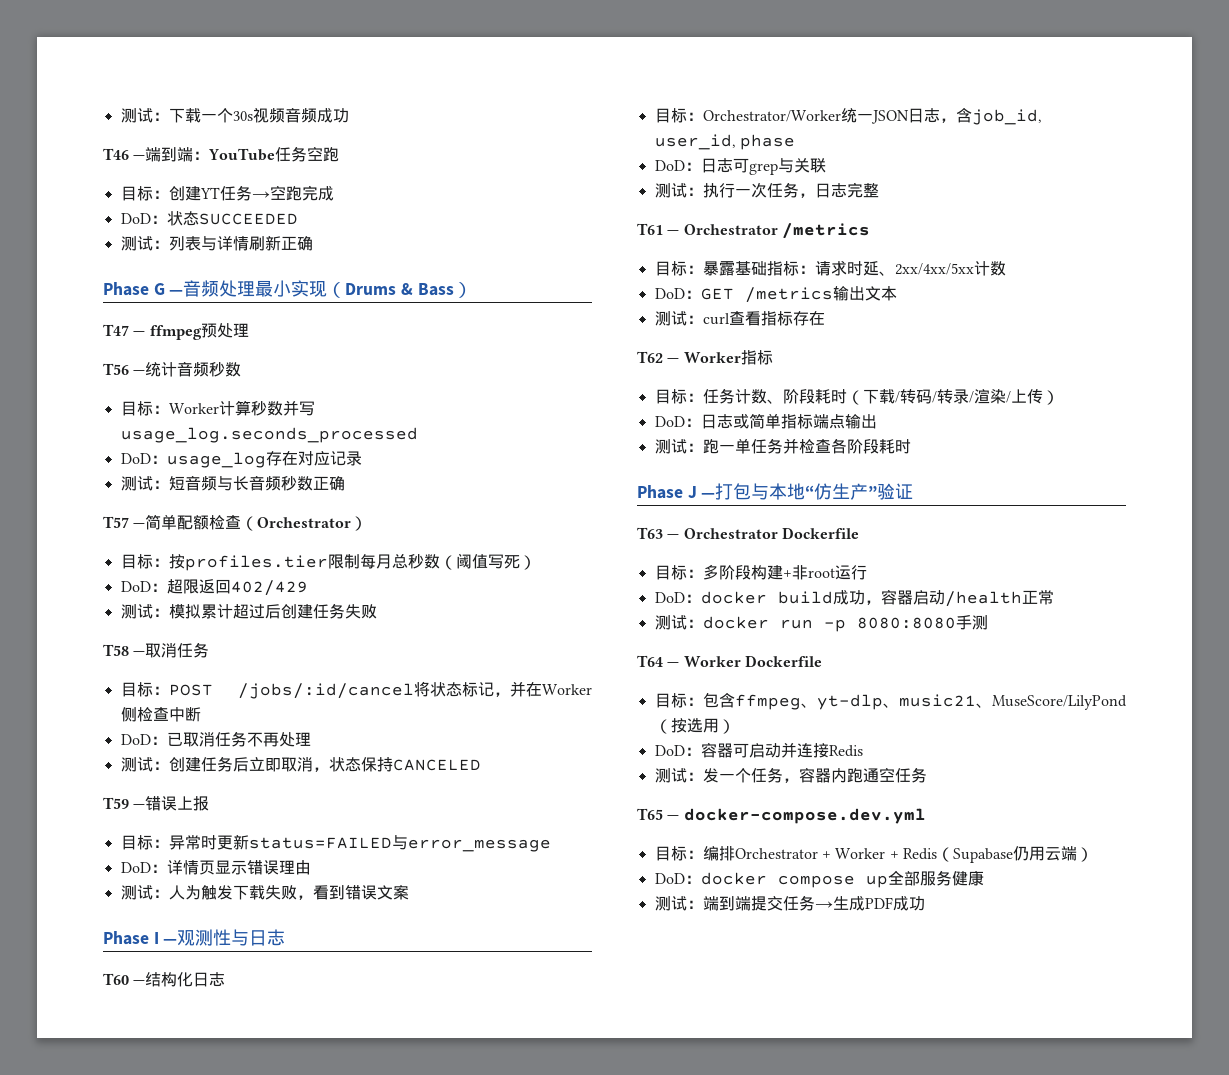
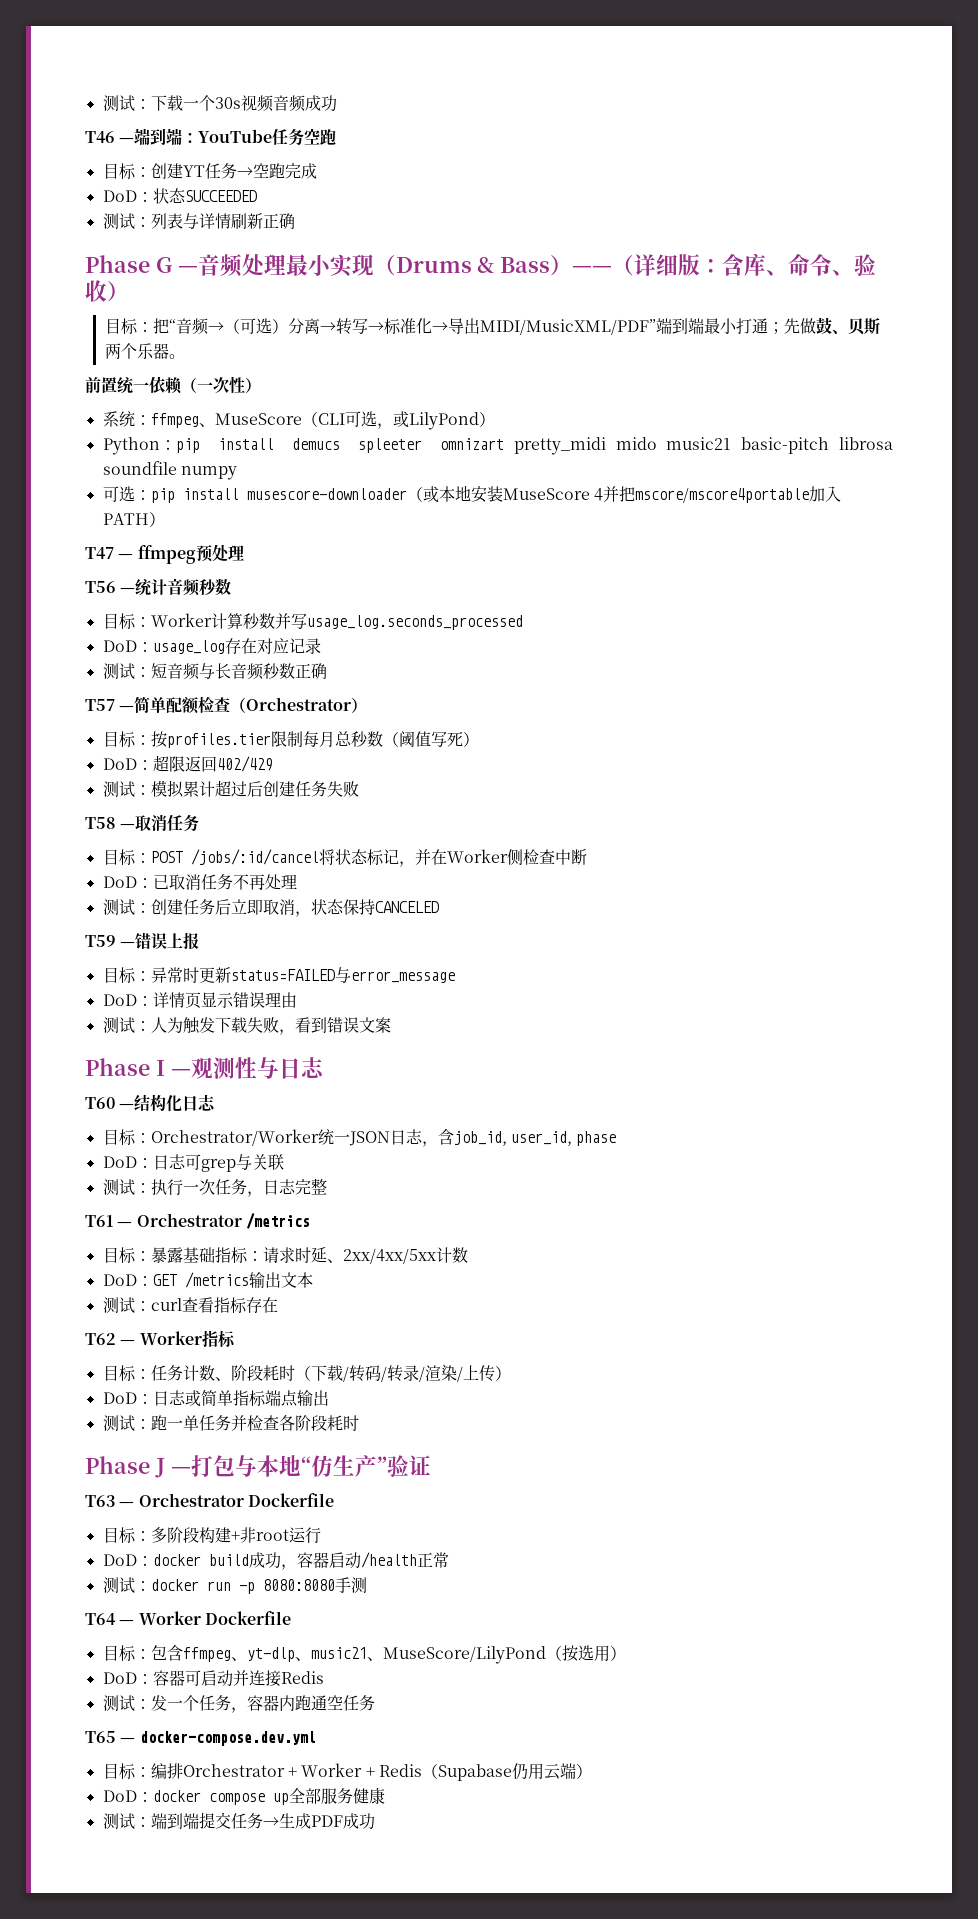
(472, 290) none -> [572,253,877,276] [85,280,129,302] [104,317,880,335] [104,343,185,359] [85,376,261,394] [102,411,495,430] [102,437,893,455] [102,461,237,480] [102,485,841,503] [102,512,165,527] ——（详细版：含库、命令、验收） // 目标：把“音频→（可选）分离→转写→标准化→导出MIDI/MusicXML/PDF”端到端最小打通；先做鼓、贝斯两个乐器。 // 前置统一依赖（一次性） // 系统：ffmpeg、MuseScore（CLI可选，或LilyPond） // Python：pip install demucs spleeter omnizart pretty_midi mido music21 basic-pitch librosa soundfile numpy // 可选：pip install musescore-downloader（或本地安装MuseScore 4并把mscore/mscore4portable加入PATH）

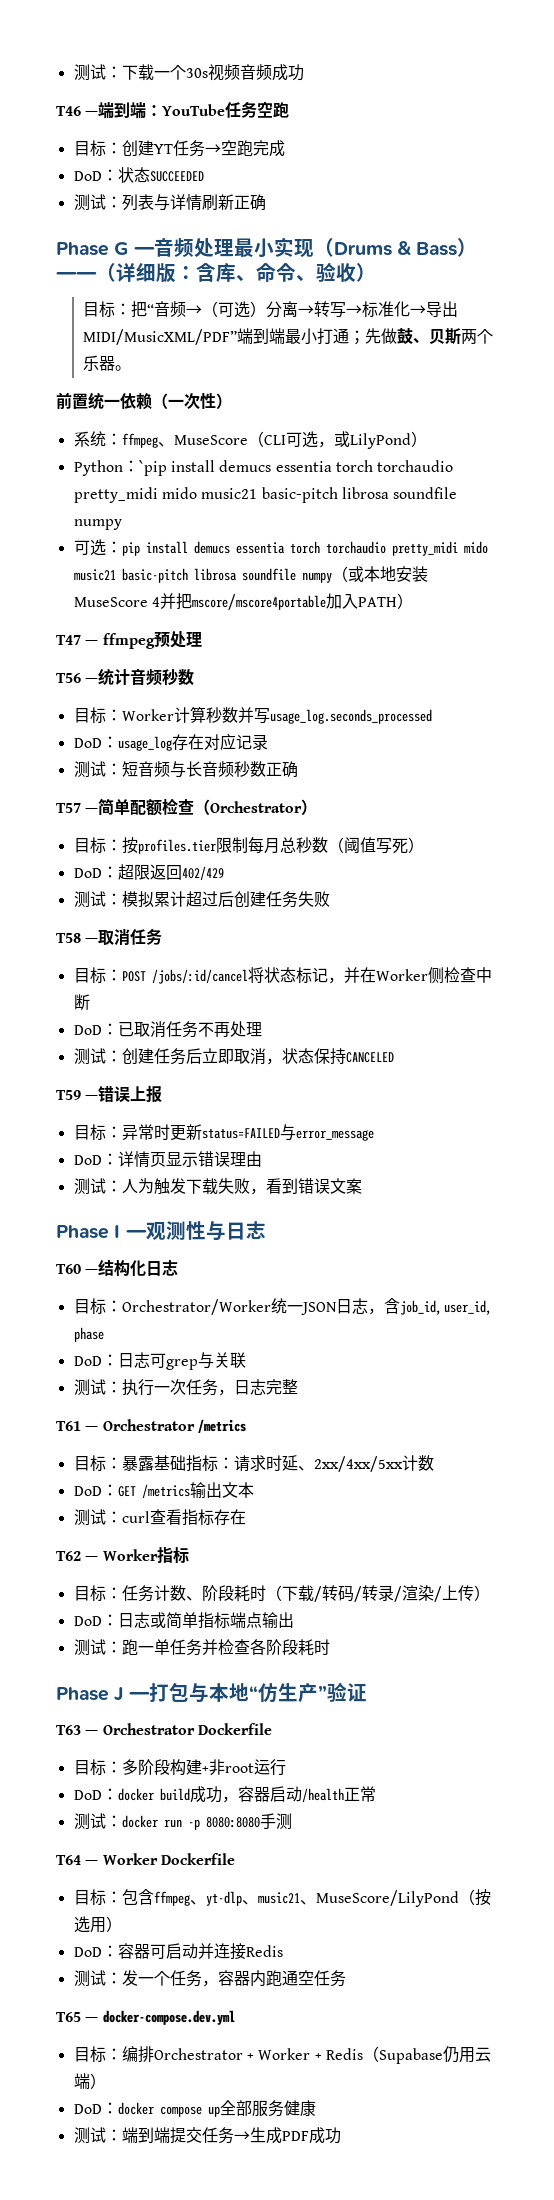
[175,438,505,453] pip install demucs spleeter omnizart -> [138,460,454,476] `pip install demucs essentia torch torchaudio
[246,488,407,500] musescore-downloader -> [193,541,488,556] [73,568,332,583] demucs essentia torch torchaudio pretty_midi mido music21 basic-pitch librosa soundfile numpy

